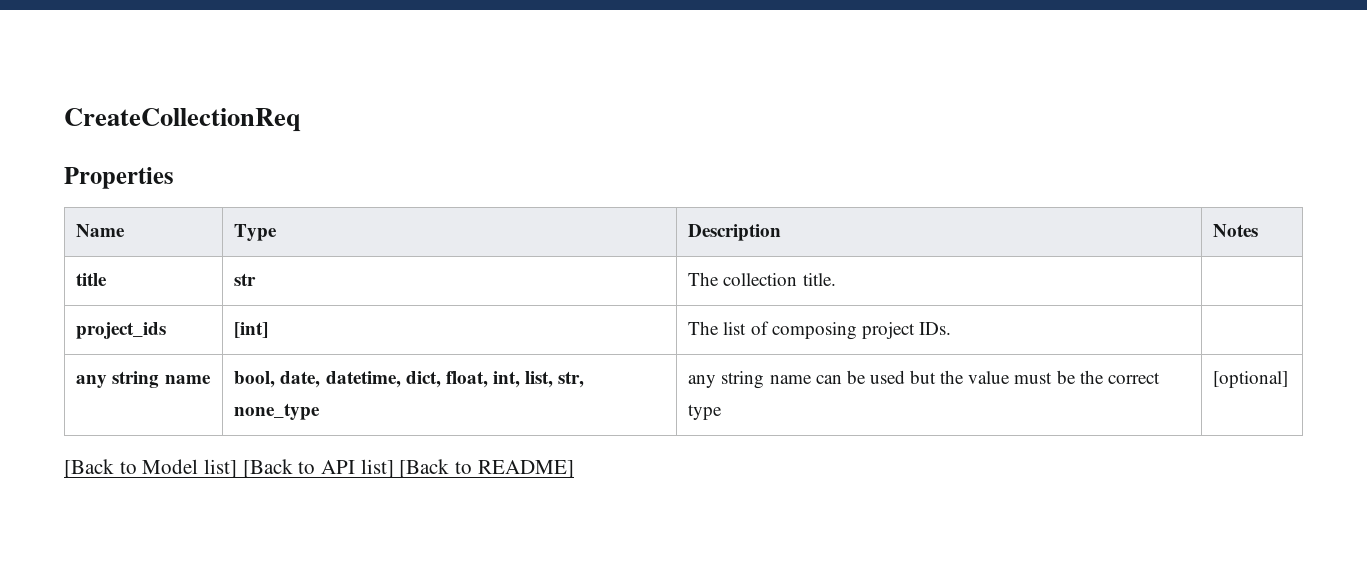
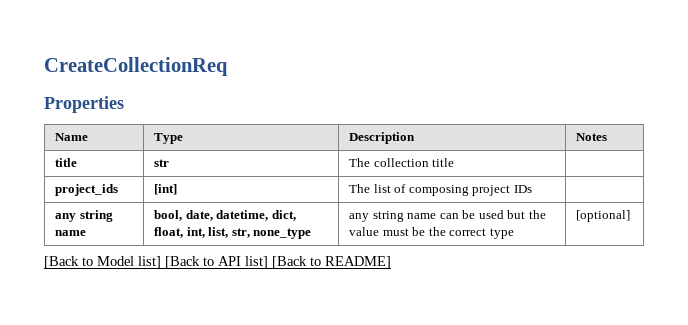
[802,273,836,286] title. -> [432,158,455,167] title
[918,322,951,335] IDs. -> [513,185,532,193] IDs

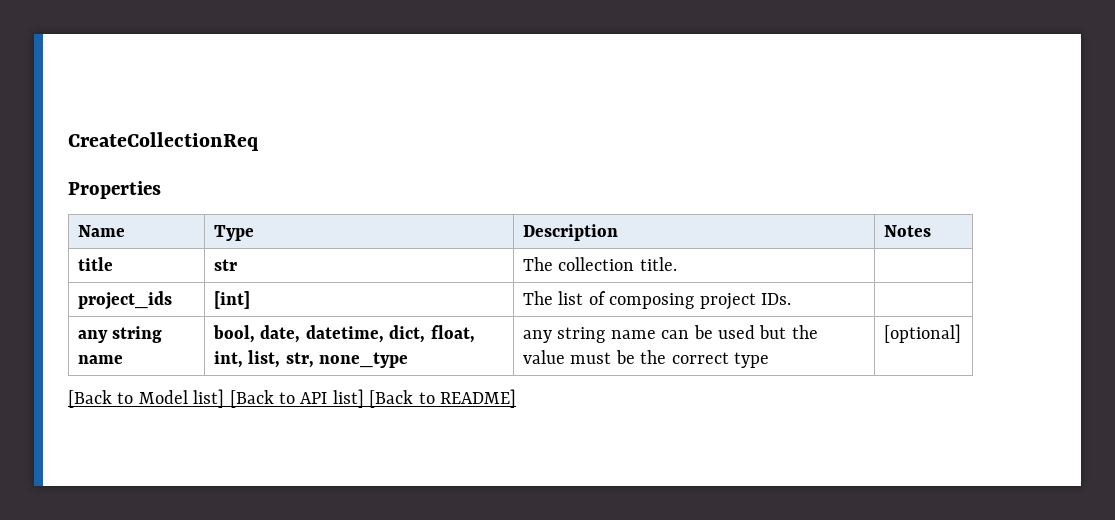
[432,158,455,167] title -> [639,257,677,271] title.
[513,185,532,193] IDs -> [760,293,791,305] IDs.

